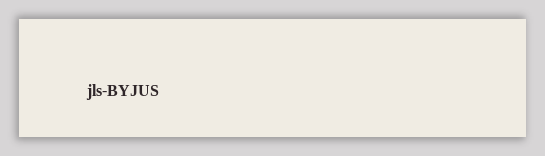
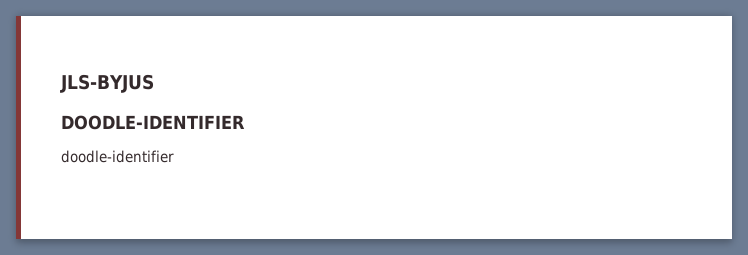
[86,84,159,100] jls-BYJUS -> [60,74,154,93] [61,115,245,130] [61,150,174,163] JLS-BYJUS // DOODLE-IDENTIFIER // doodle-identifier

